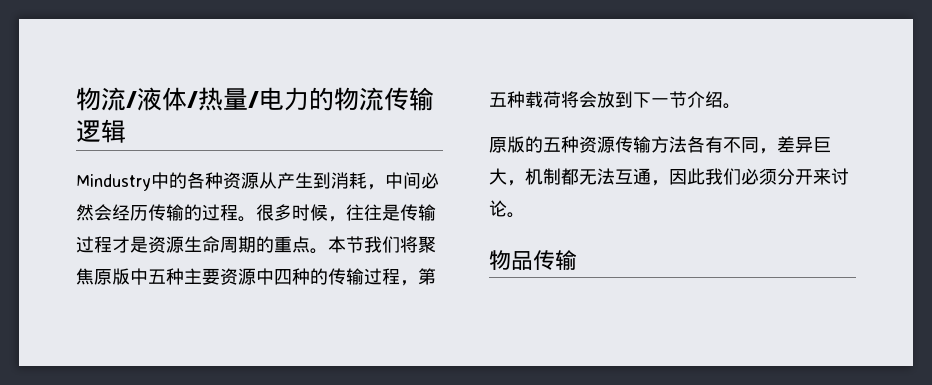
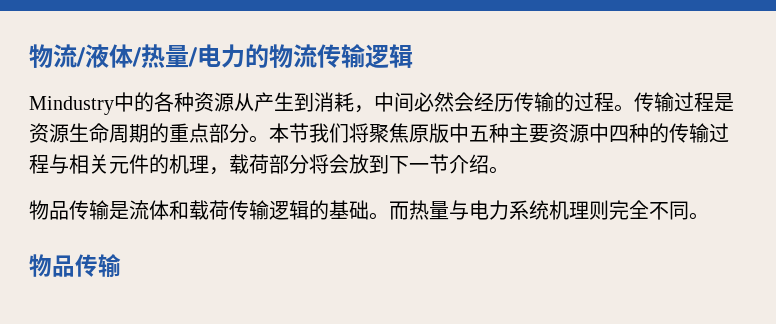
[256,204,436,222] [76,236,130,253] 很多时候，往往是传输过程才 -> [634,92,714,112] 传输过程
(310, 244) none -> [209,123,249,143] 部分
[400,268,436,286] [489,91,561,108] ，第五种载荷 -> [49,154,309,175] 与相关元件的机理，载荷部分
[489,136,831,154] [489,168,849,186] [489,200,507,217] 原版的五种资源传输方法各有不同，差异巨大，机制都无法互通，因此我们必须分开来讨论 -> [29,200,689,220] 物品传输是流体和载荷传输逻辑的基础。而热量与电力系统机理则完全不同

